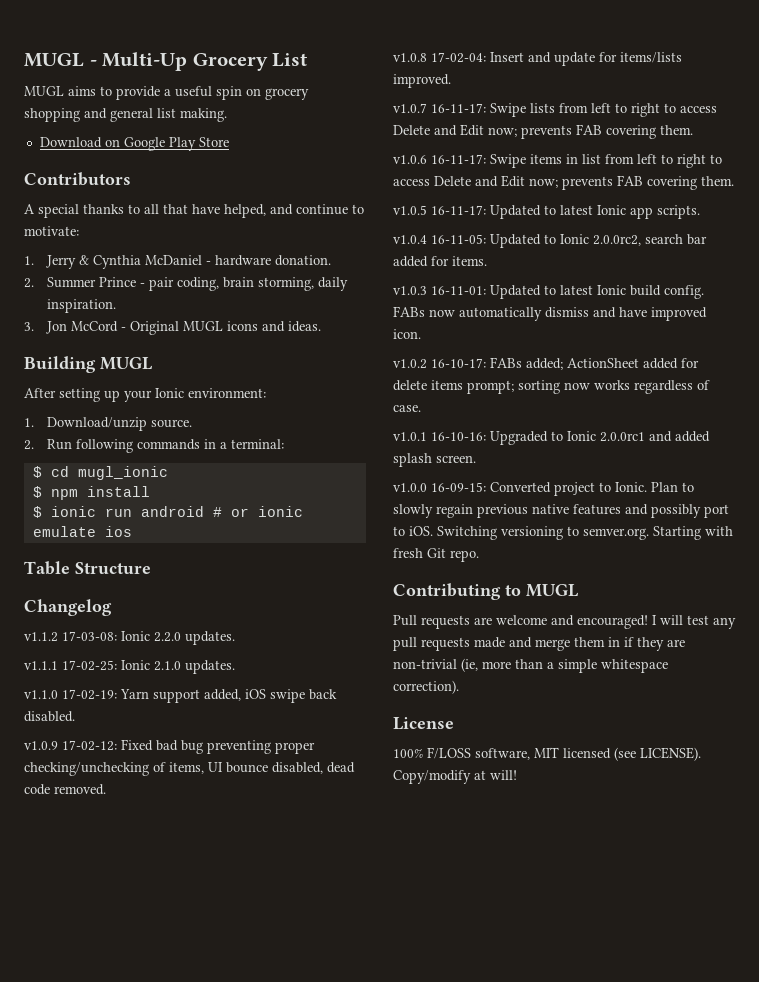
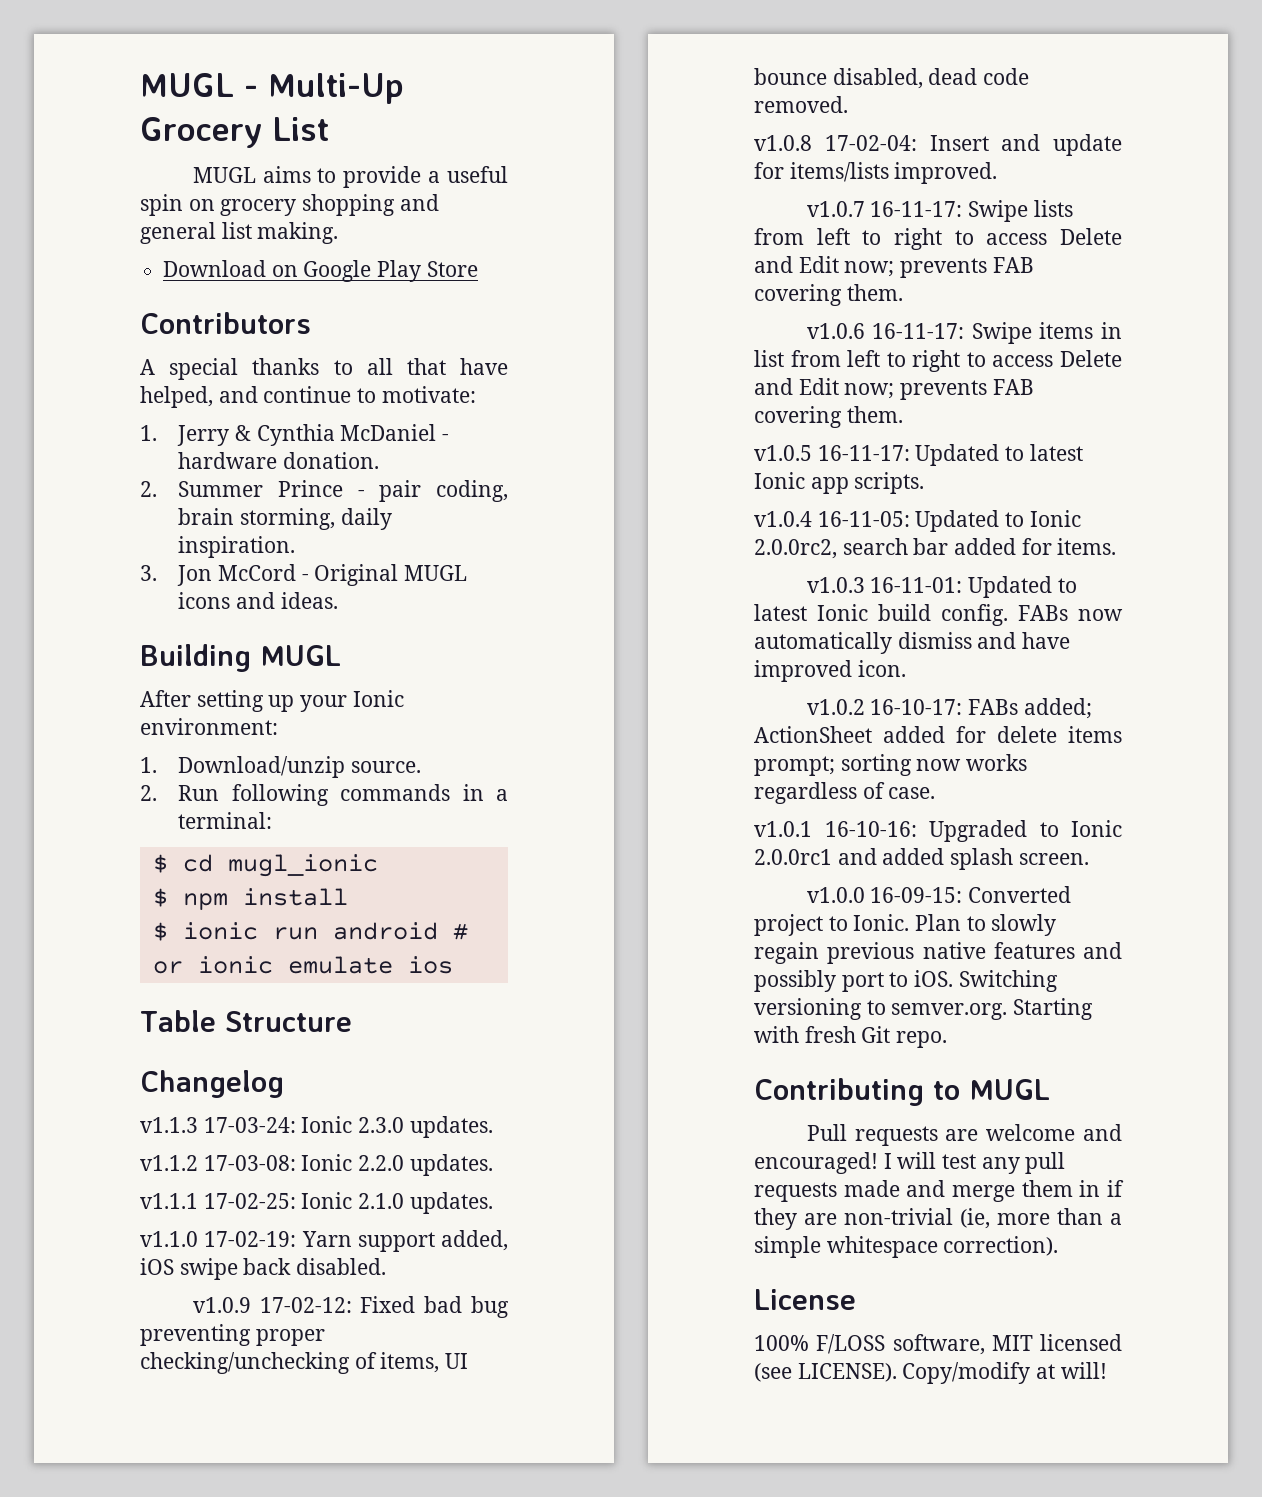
(112, 607) none -> [140,1116,493,1138] // v1.1.3 17-03-24: Ionic 2.3.0 updates.

